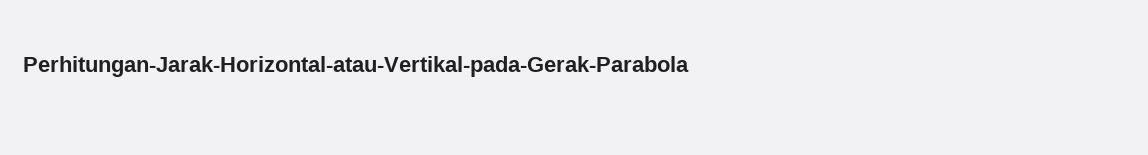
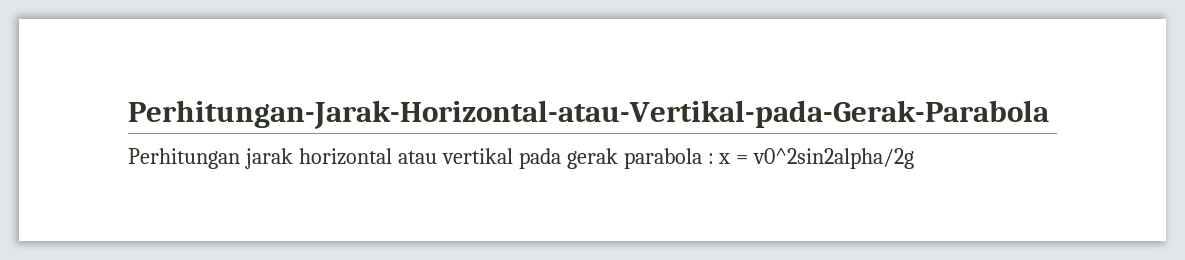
(689, 66) none -> [128,148,915,169] // Perhitungan jarak horizontal atau vertikal pada gerak parabola : x = v0^2sin2alpha/2g

